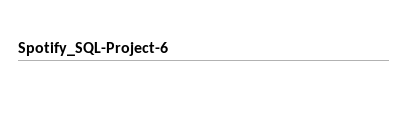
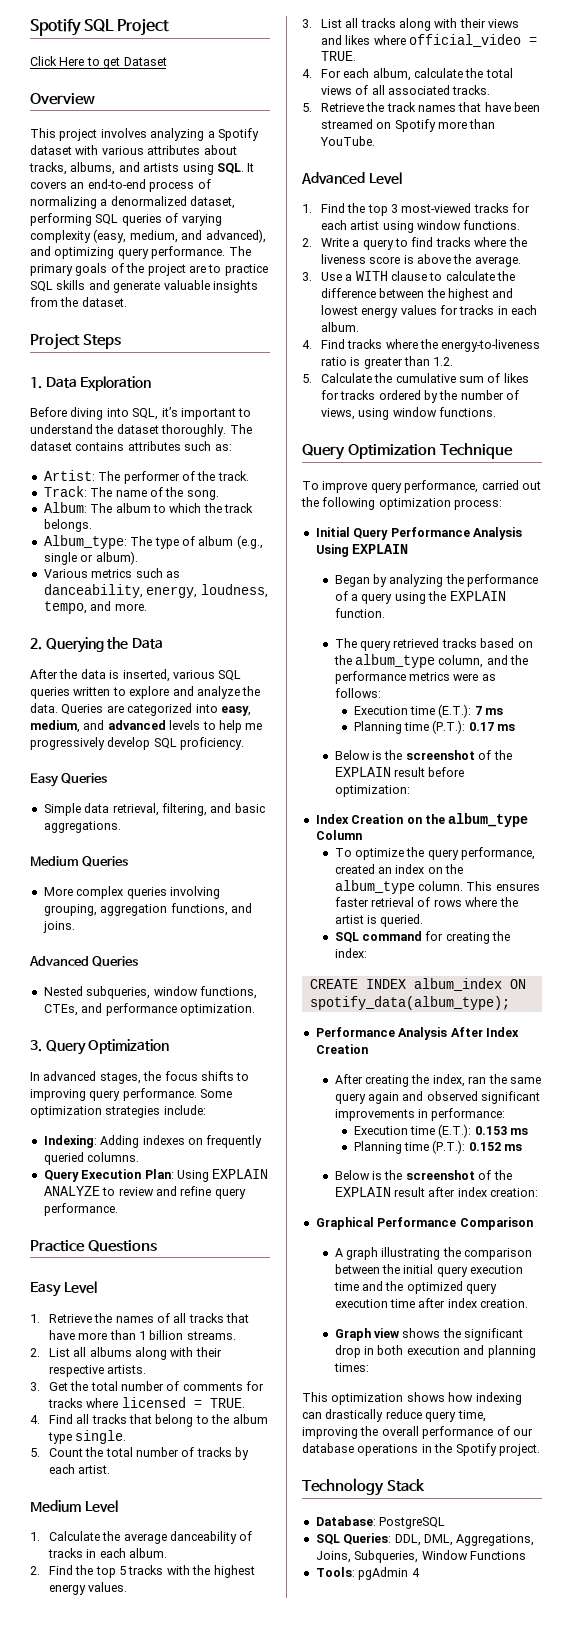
[18,42,168,56] Spotify_SQL-Project-6 -> [30,18,170,36] [30,56,167,69] [30,93,95,105] [30,128,259,141] [30,145,237,155] [29,162,255,175] [30,179,211,192] [30,196,236,209] [30,213,222,226] [30,229,266,243] [30,246,251,259] [30,263,268,276] [30,280,258,293] [30,297,127,307] [30,333,121,350] [30,376,152,391] [30,407,252,420] [30,424,252,437] [30,441,232,451] [43,470,249,484] [43,486,219,500] [43,502,253,513] [43,519,92,532] [43,535,263,549] [43,551,138,565] [43,568,180,578] [43,584,268,598] [43,601,147,614] [30,637,163,653] [30,669,242,682] [30,686,261,699] [30,703,251,716] [30,720,263,733] [30,737,245,750] [30,773,108,787] [43,803,265,816] [43,821,121,833] [30,856,129,867] [43,886,220,899] [43,903,252,916] [42,921,75,933] [29,956,139,967] [43,986,257,999] [43,1003,255,1016] [30,1039,170,1055] [30,1071,250,1084] [30,1088,233,1101] [30,1105,206,1118] [43,1135,263,1148] [43,1152,140,1165] [43,1169,269,1182] [43,1186,246,1199] [43,1203,118,1216] [30,1240,157,1252] [30,1281,97,1297] [30,1313,250,1323] [48,1330,236,1340] [30,1347,222,1360] [48,1365,147,1377] [30,1381,265,1391] [47,1397,245,1408] [30,1414,268,1427] [47,1430,127,1444] [30,1447,250,1460] [48,1464,111,1474] [30,1500,118,1512] [30,1531,253,1544] [47,1548,168,1558] [30,1565,255,1578] [48,1582,128,1595] [302,18,520,31] [320,34,538,47] [320,51,356,61] [302,68,513,81] [320,85,491,95] [302,102,541,112] [320,119,496,132] [319,136,375,146] [301,172,402,184] [302,203,531,216] [320,220,521,233] [302,237,527,250] [320,254,521,267] [302,271,516,281] [320,288,514,301] [320,305,538,318] [320,322,359,332] [302,339,541,352] [320,356,454,369] [302,373,529,383] [320,390,520,403] [320,407,497,420] [302,443,513,460] [302,480,541,493] [301,497,503,510] [315,527,522,540] [315,544,409,557] [334,574,539,587] [334,591,506,604] [334,608,385,618] [334,638,533,651] [333,654,529,668] [334,671,496,684] [334,688,381,698] [353,704,504,718] [353,720,516,734] [334,750,512,760] [334,767,465,777] [334,785,410,797] [315,813,529,827] [315,830,362,840] [334,847,536,860] [334,864,464,874] [334,880,540,894] [334,897,518,907] [334,914,424,927] [334,931,511,944] [334,948,367,958] [309,978,526,991] [309,996,510,1010] [315,1027,519,1040] [315,1044,368,1054] [334,1074,541,1087] [334,1091,541,1104] [334,1108,506,1121] [353,1124,529,1138] [353,1140,523,1154] [334,1170,512,1180] [334,1187,539,1197] [315,1217,533,1230] [334,1247,533,1260] [334,1264,524,1277] [333,1281,498,1294] [334,1298,529,1308] [334,1328,524,1341] [334,1345,536,1358] [333,1363,369,1372] [302,1392,522,1405] [302,1409,486,1422] [302,1426,533,1439] [302,1443,540,1456] [302,1478,425,1496] [315,1516,446,1529] [315,1533,535,1546] [315,1550,526,1563] [315,1567,420,1580] Spotify SQL Project // Click Here to get Dataset // Overview // This project involves analyzing a Spotify dataset with various attributes about tracks, albums, and artists using SQL. It covers an end-to-end process of normalizing a denormalized dataset, performing SQL queries of varying complexity (easy, medium, and advanced), and optimizing query performance. The primary goals of the project are to practice SQL skills and generate valuable insights from the dataset. // Project Steps // 1. Data Exploration // Before diving into SQL, it’s important to understand the dataset thoroughly. The dataset contains attributes such as: // Artist: The performer of the track. // Track: The name of the song. // Album: The album to which the track belongs. // Album_type: The type of album (e.g., single or album). // Various metrics such as danceability, energy, loudness, tempo, and more. // 2. Querying the Data // After the data is inserted, various SQL queries written to explore and analyze the data. Queries are categorized into easy, medium, and advanced levels to help me progressively develop SQL proficiency. // Easy Queries // Simple data retrieval, filtering, and basic aggregations. // Medium Queries // More complex queries involving grouping, aggregation functions, and joins. // Advanced Queries // Nested subqueries, window functions, CTEs, and performance optimization. // 3. Query Optimization // In advanced stages, the focus shifts to improving query performance. Some optimization strategies include: // Indexing: Adding indexes on frequently queried columns. // Query Execution Plan: Using EXPLAIN ANALYZE to review and refine query performance. // Practice Questions // Easy Level // 1. Retrieve the names of all tracks that have more than 1 billion streams. // 2. List all albums along with their respective artists. // 3. Get the total number of comments for tracks where licensed = TRUE. // 4. Find all tracks that belong to the album type single. // 5. Count the total number of tracks by each artist. // Medium Level // 1. Calculate the average danceability of tracks in each album. // 2. Find the top 5 tracks with the highest energy values. // 3. List all tracks along with their views and likes where official_video = TRUE. // 4. For each album, calculate the total views of all associated tracks. // 5. Retrieve the track names that have been streamed on Spotify more than YouTube. // Advanced Level // 1. Find the top 3 most-viewed tracks for each artist using window functions. // 2. Write a query to find tracks where the liveness score is above the average. // 3. Use a WITH clause to calculate the difference between the highest and lowest energy values for tracks in each album. // 4. Find tracks where the energy-to-liveness ratio is greater than 1.2. // 5. Calculate the cumulative sum of likes for tracks ordered by the number of views, using window functions. // Query Optimization Technique // To improve query performance, carried out the following optimization process: // Initial Query Performance Analysis Using EXPLAIN // Began by analyzing the performance of a query using the EXPLAIN function. // The query retrieved tracks based on the album_type column, and the performance metrics were as follows: // Execution time (E.T.): 7 ms // Planning time (P.T.): 0.17 ms // Below is the screenshot of the EXPLAIN result before optimization: // Index Creation on the album_type Column // To optimize the query performance, created an index on the album_type column. This ensures faster retrieval of rows where the artist is queried. // SQL command for creating the index: // CREATE INDEX album_index ON spotify_data(album_type); // Performance Analysis After Index Creation // After creating the index, ran the same query again and observed significant improvements in performance: // Execution time (E.T.): 0.153 ms // Planning time (P.T.): 0.152 ms // Below is the screenshot of the EXPLAIN result after index creation: // Graphical Performance Comparison // A graph illustrating the comparison between the initial query execution time and the optimized query execution time after index creation. // Graph view shows the significant drop in both execution and planning times: // This optimization shows how indexing can drastically reduce query time, improving the overall performance of our database operations in the Spotify project. // Technology Stack // Database: PostgreSQL // SQL Queries: DDL, DML, Aggregations, Joins, Subqueries, Window Functions // Tools: pgAdmin 4

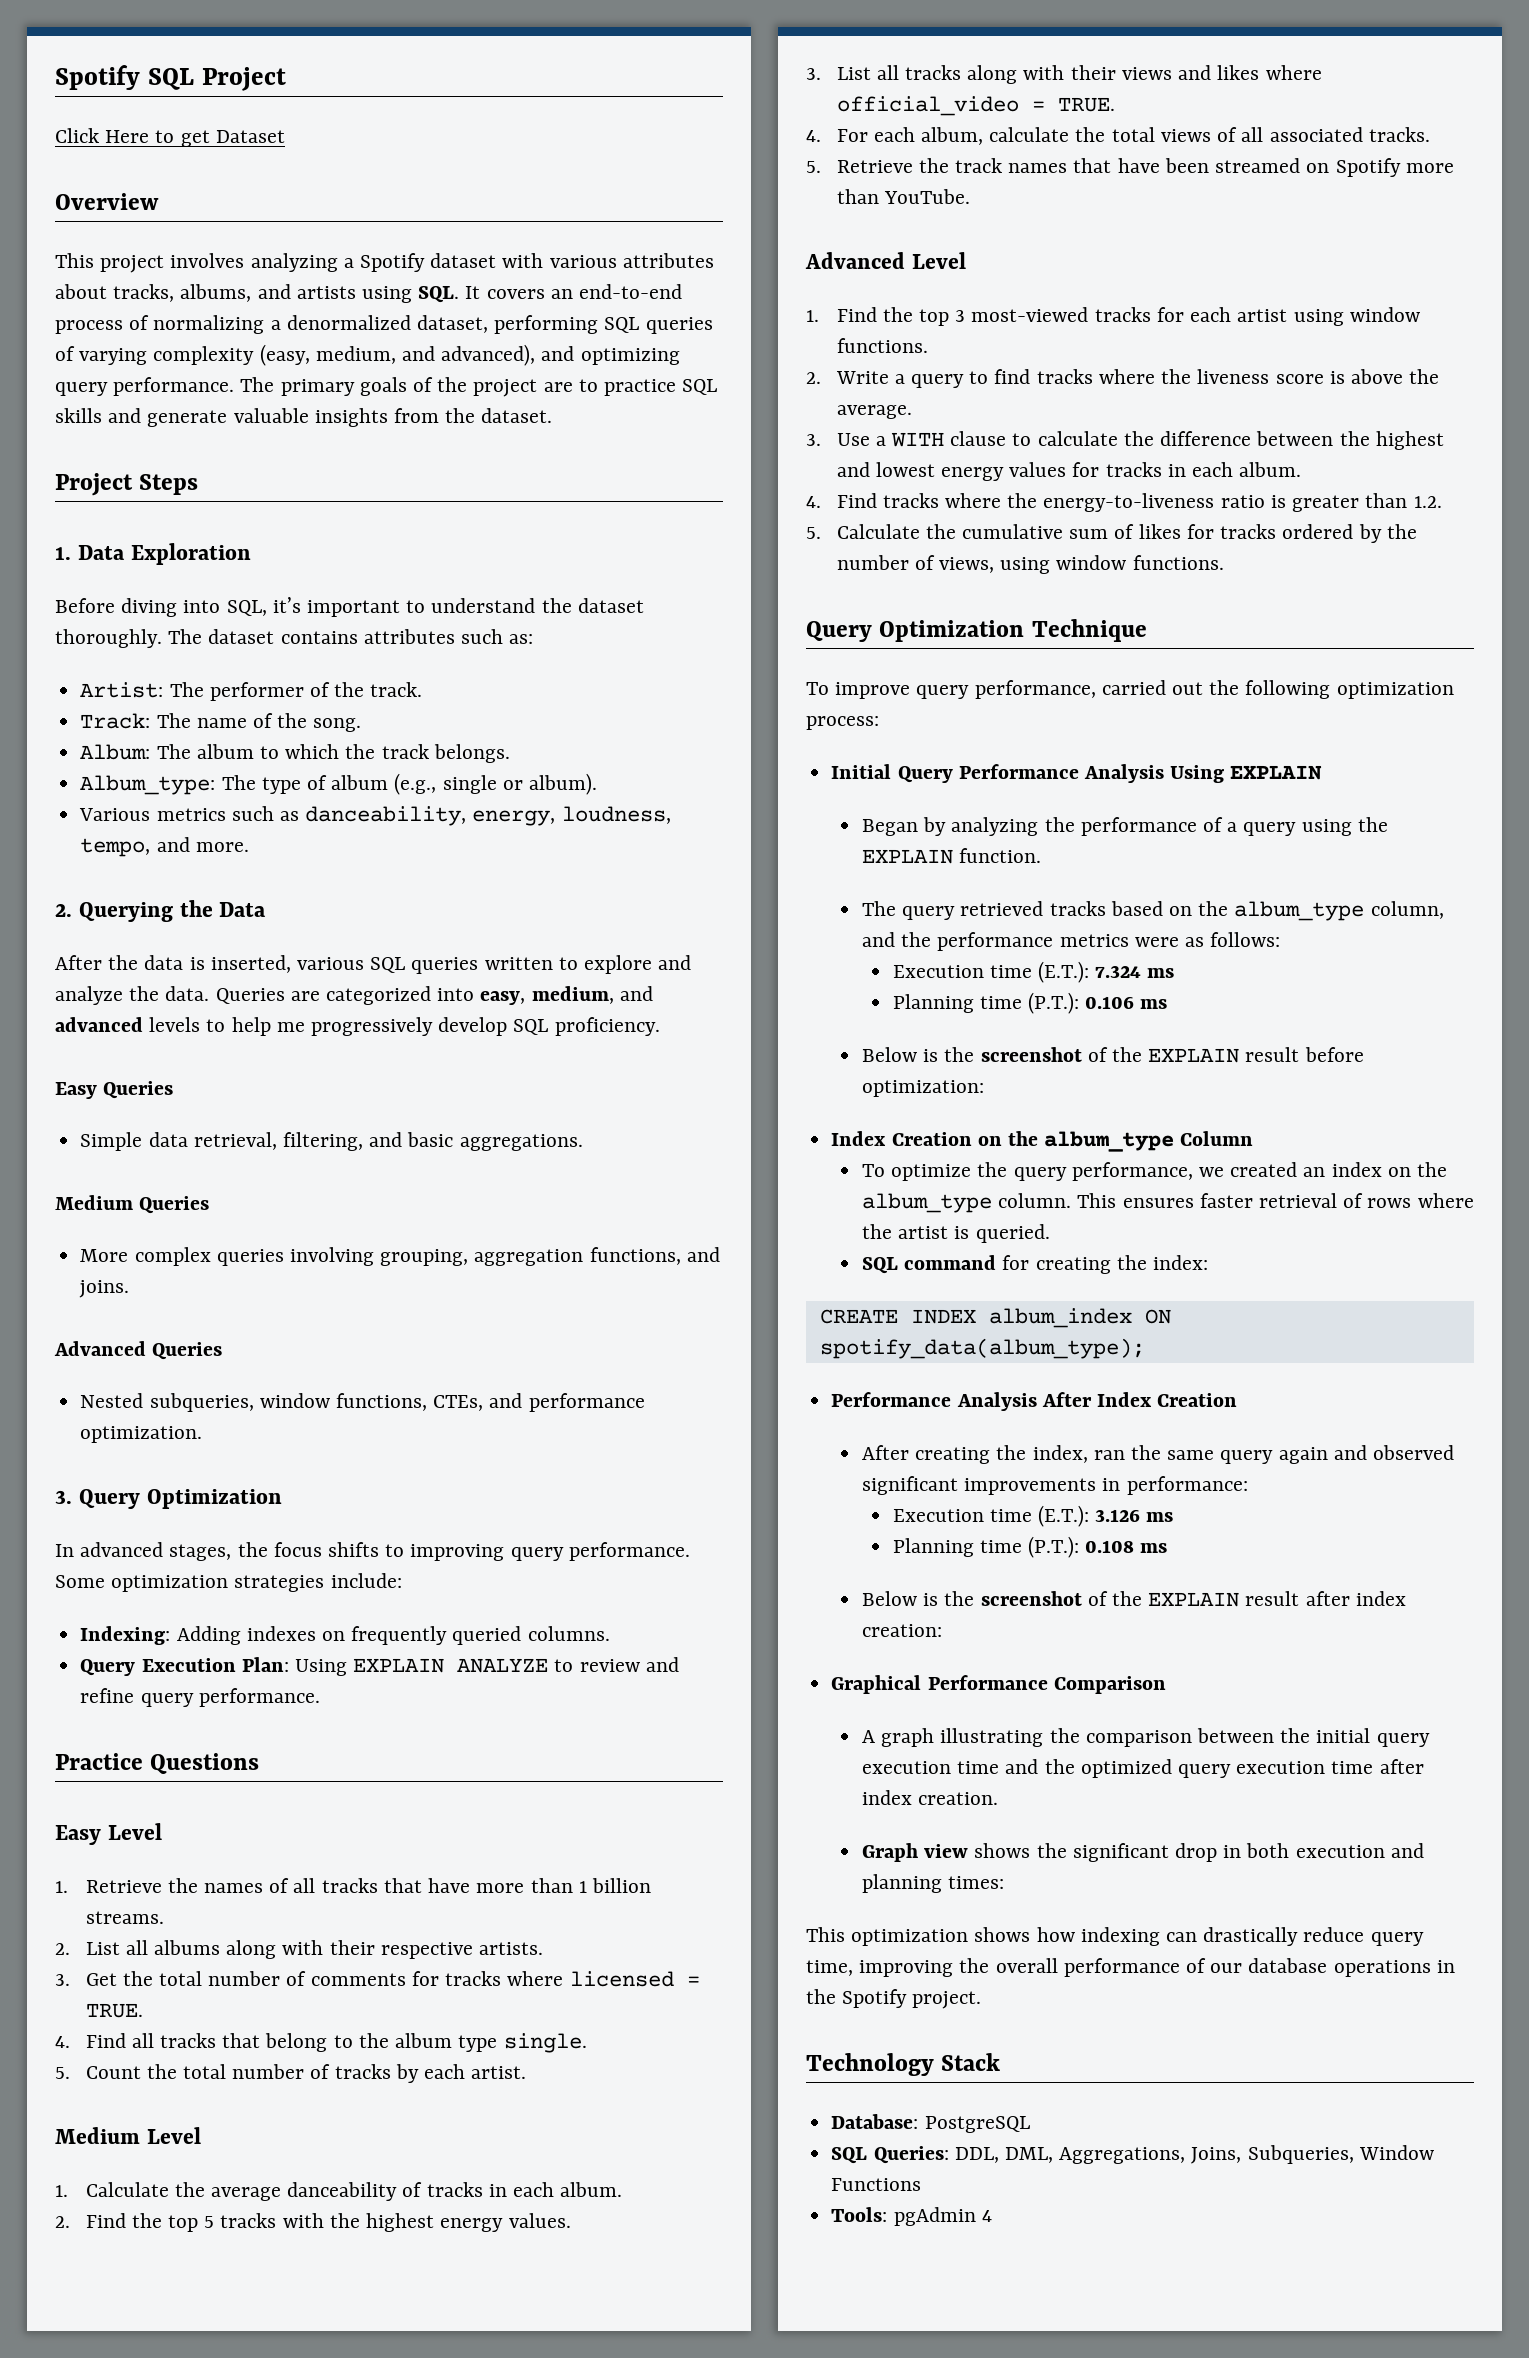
[474,706,504,715] [353,720,494,734] 7 ms // Planning time (P.T.): 0.17 -> [1095,966,1175,978] [892,992,1135,1014] 7.324 ms // Planning time (P.T.): 0.106
(536, 853) none -> [1198,1167,1224,1177] we
[474,1126,529,1135] [353,1140,501,1154] 0.153 ms // Planning time (P.T.): 0.152 -> [1095,1509,1174,1522] [892,1536,1135,1558] 3.126 ms // Planning time (P.T.): 0.108

